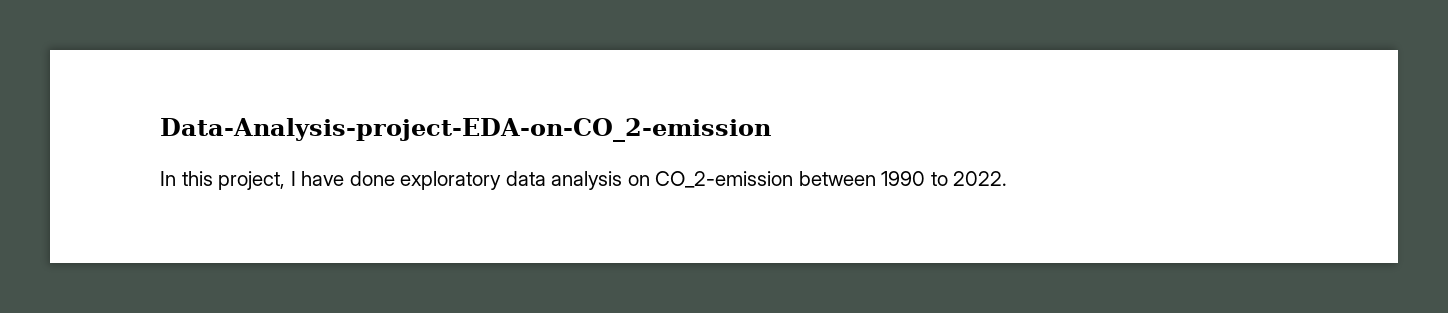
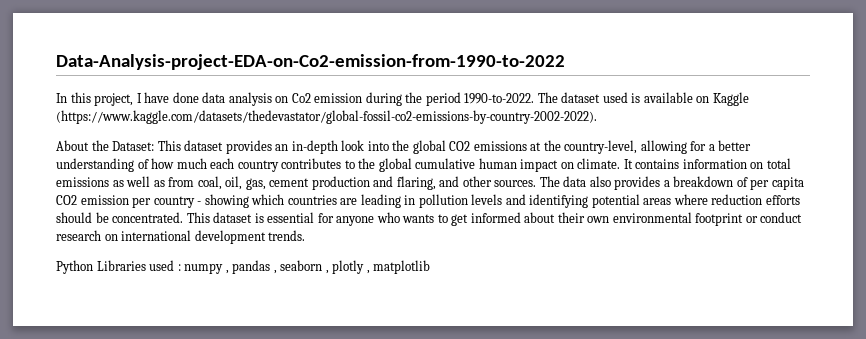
[160,118,771,142] Data-Analysis-project-EDA-on-CO_2-emission -> [56,54,565,70] Data-Analysis-project-EDA-on-Co2-emission-from-1990-to-2022
[400,171,502,190] exploratory -> (199, 97) none
[655,171,1008,188] CO_2-emission between 1990 to 2022. -> [291,92,749,106] [56,110,597,124] [56,140,752,154] [56,158,791,172] [56,176,804,190] [56,194,800,208] [56,212,803,226] [56,230,306,244] [56,260,431,274] Co2 emission during the period 1990-to-2022. The dataset used is available on Kaggle (https://www.kaggle.com/datasets/thedevastator/global-fossil-co2-emissions-by-country-2002-2022). // About the Dataset: This dataset provides an in-depth look into the global CO2 emissions at the country-level, allowing for a better understanding of how much each country contributes to the global cumulative human impact on climate. It contains information on total emissions as well as from coal, oil, gas, cement production and flaring, and other sources. The data also provides a breakdown of per capita CO2 emission per country - showing which countries are leading in pollution levels and identifying potential areas where reduction efforts should be concentrated. This dataset is essential for anyone who wants to get informed about their own environmental footprint or conduct research on international development trends. // Python Libraries used : numpy , pandas , seaborn , plotly , matplotlib

